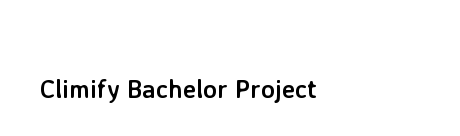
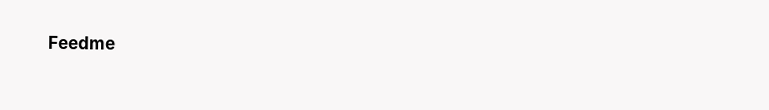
[40,79,317,103] Climify Bachelor Project -> [48,35,116,50] Feedme

